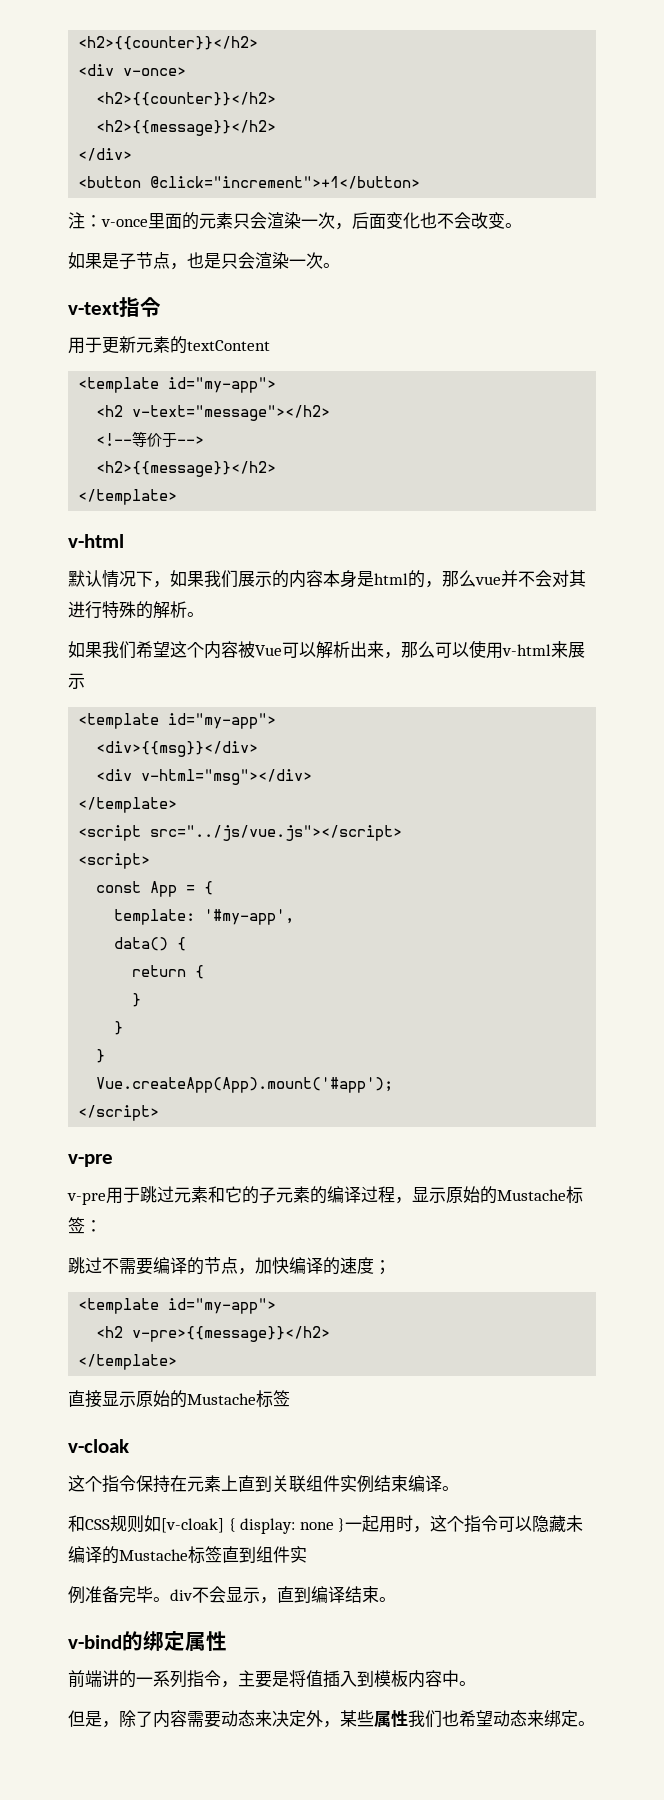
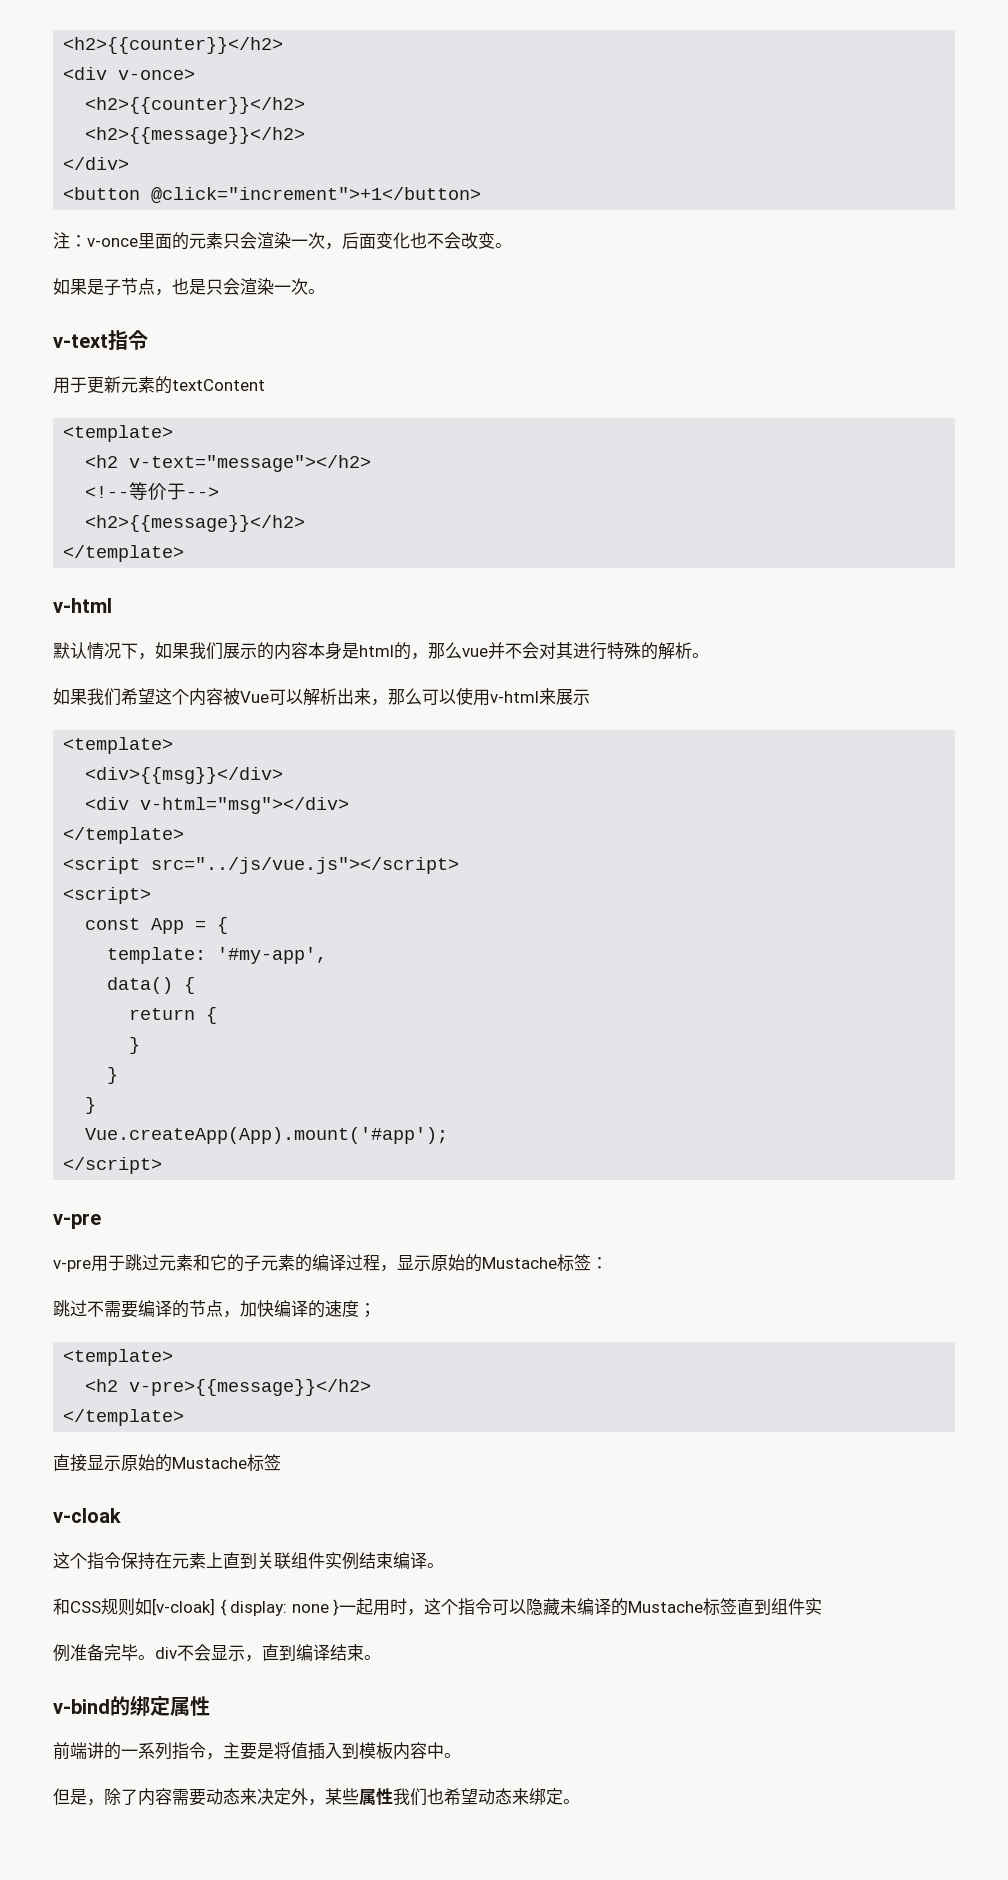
[78,377,277,393] <template id="my-app"> -> [63,425,174,442] <template>
[78,713,277,729] <template id="my-app"> -> [63,737,174,754] <template>
[78,1298,277,1314] <template id="my-app"> -> [63,1349,174,1366] <template>

